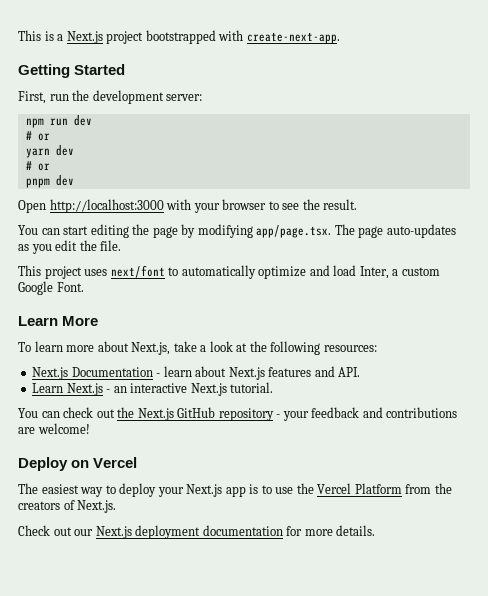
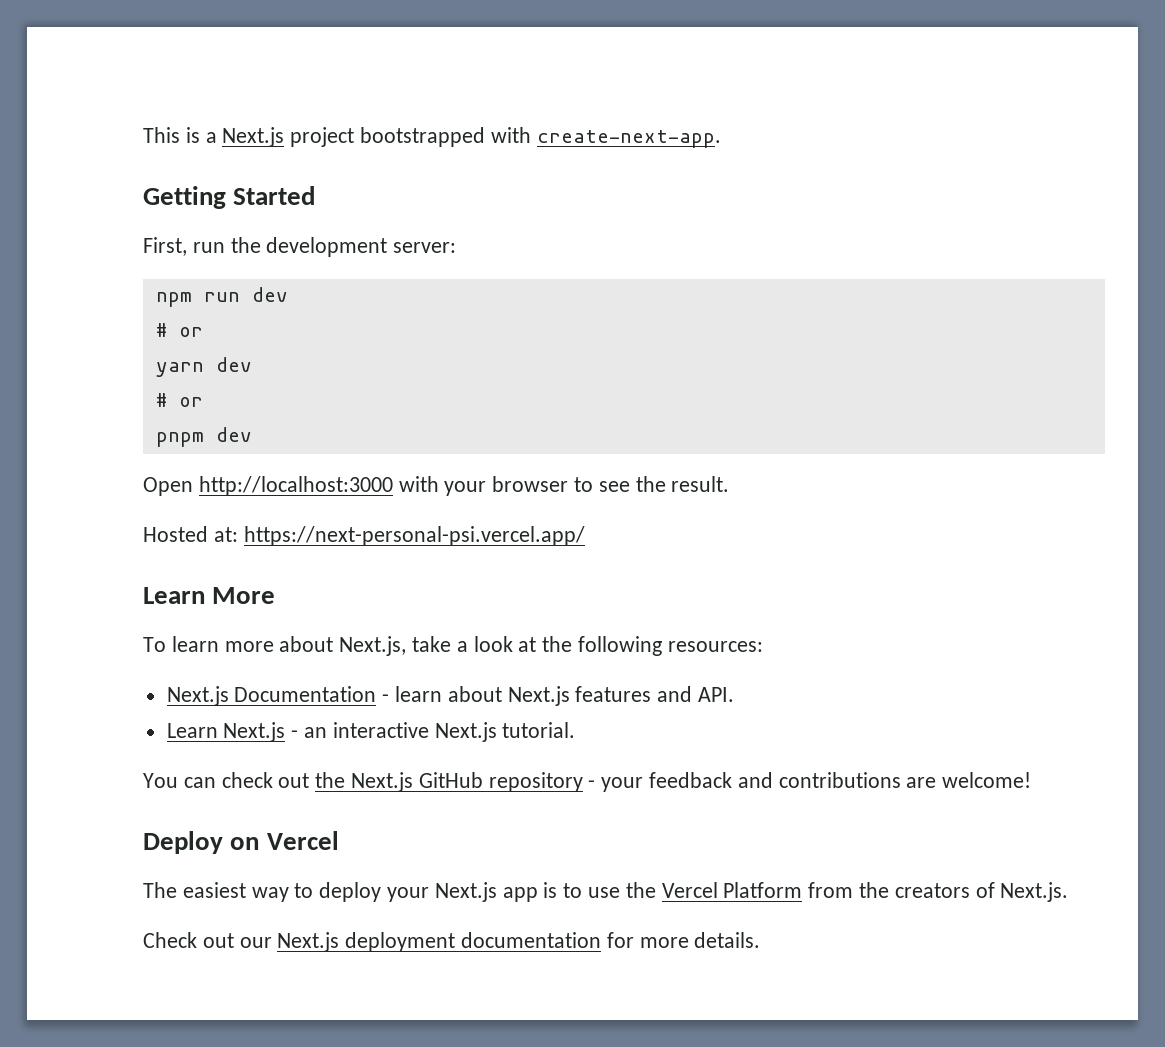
[18,224,456,238] [18,240,122,254] [18,265,440,279] [18,281,84,295] You can start editing the page by modifying app/page.tsx. The page auto-updates as you edit the file. // This project uses next/font to automatically optimize and load Inter, a custom Google Font. -> [143,526,585,546] Hosted at: https://next-personal-psi.vercel.app/

